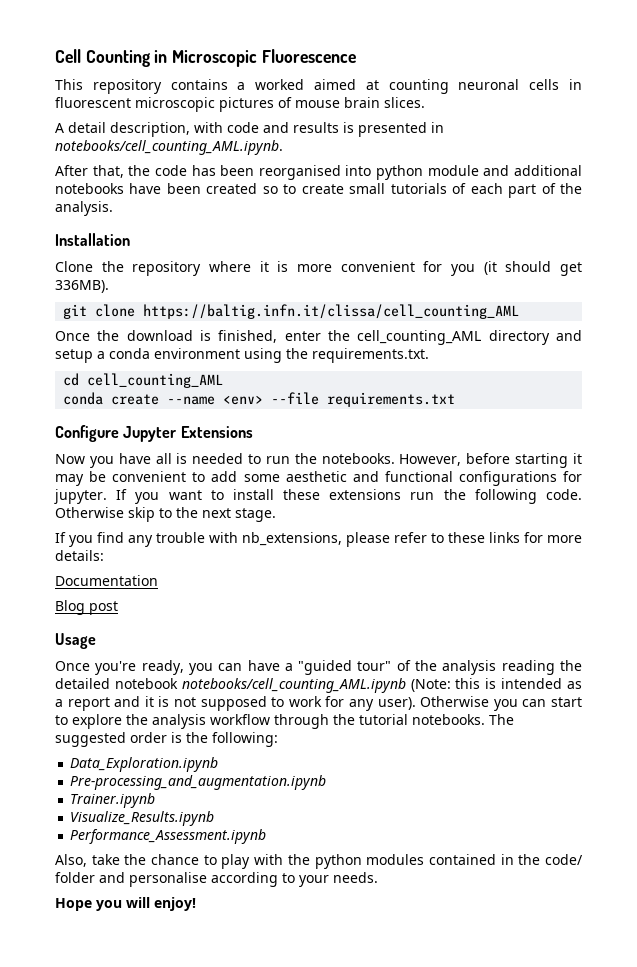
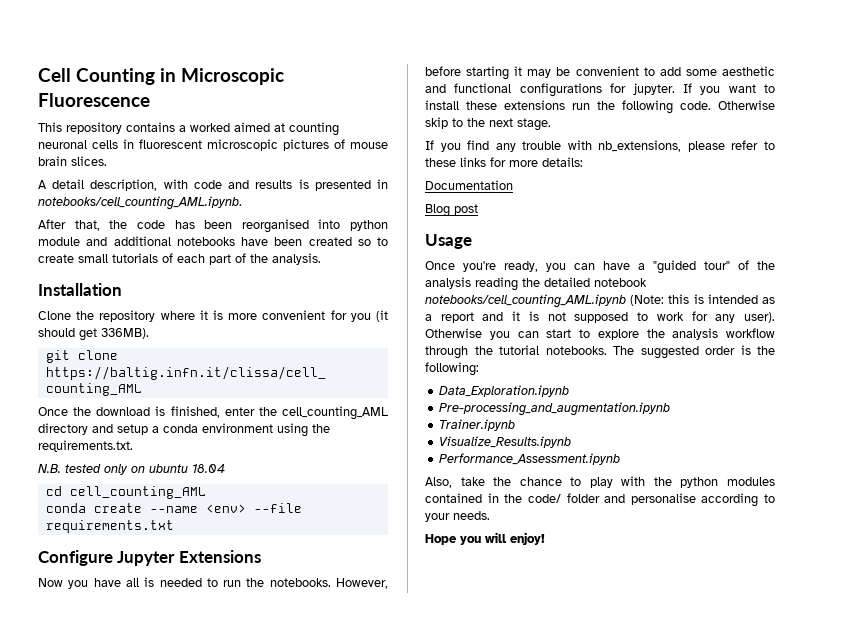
(429, 355) none -> [38,464,225,475] // N.B. tested only on ubuntu 18.04

